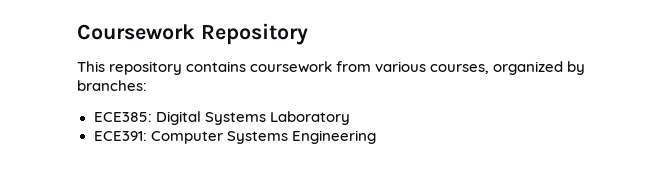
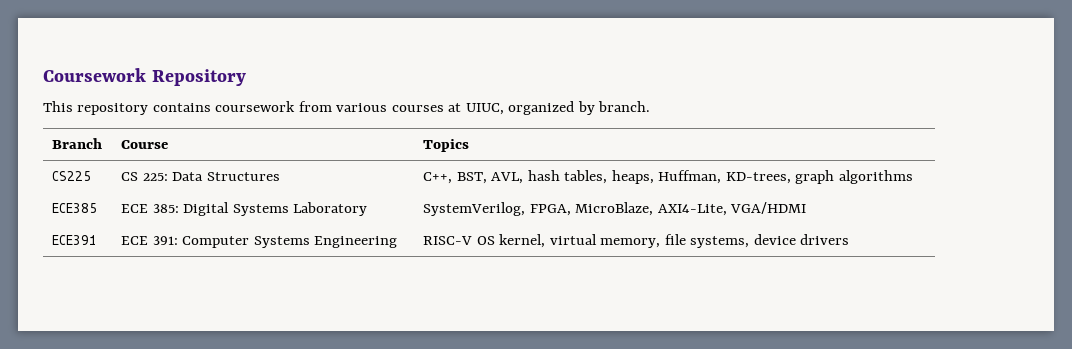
[430,61,586,75] [77,80,147,91] [93,111,350,125] [93,130,376,144] courses, organized by branches: // ECE385: Digital Systems Laboratory // ECE391: Computer Systems Engineering -> [391,101,651,115] [52,138,103,149] [121,140,169,149] [423,139,470,152] [52,171,92,181] [121,172,280,181] [423,170,913,184] [52,203,98,213] [121,202,368,216] [423,202,807,216] [52,235,98,245] [121,236,398,248] [423,234,850,248] courses at UIUC, organized by branch. // Branch | Course | Topics // CS225 | CS 225: Data Structures | C++, BST, AVL, hash tables, heaps, Huffman, KD-trees, graph algorithms // ECE385 | ECE 385: Digital Systems Laboratory | SystemVerilog, FPGA, MicroBlaze, AXI4-Lite, VGA/HDMI // ECE391 | ECE 391: Computer Systems Engineering | RISC-V OS kernel, virtual memory, file systems, device drivers

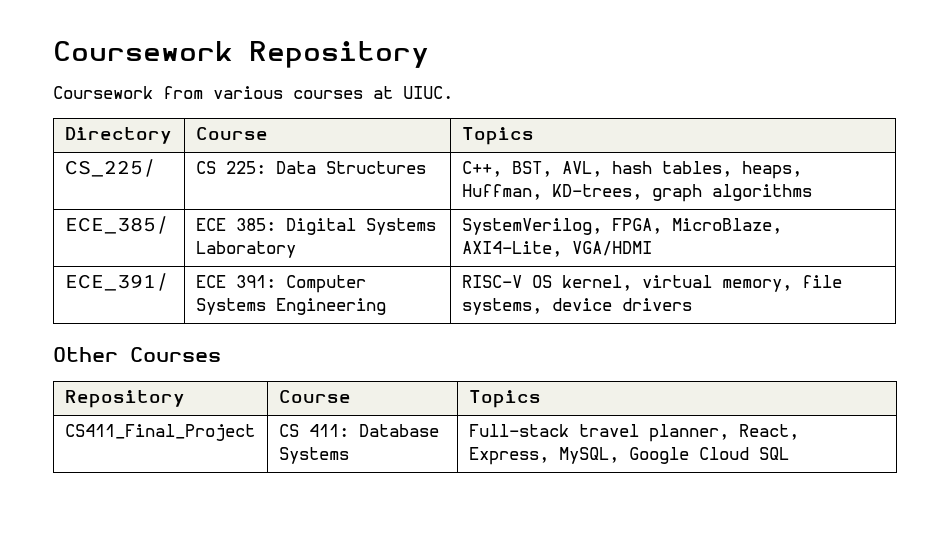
[43,101,651,115] [52,138,103,149] [121,140,169,149] [423,139,470,152] [52,171,92,181] This repository contains coursework from various courses at UIUC, organized by branch. // Branch | Course | Topics // CS225 -> [53,86,453,99] [64,127,172,144] [195,127,268,140] [461,127,534,145] [64,159,156,177] Coursework from various courses at UIUC. // Directory | Course | Topics // CS_225/
[52,203,98,213] ECE385 -> [64,216,169,234] ECE_385/
[52,235,98,245] ECE391 -> [64,273,169,291] ECE_391/
(850, 239) none -> [53,347,221,362] [64,390,185,408] [278,390,351,403] [468,390,541,408] [64,424,255,441] [278,424,439,437] [278,447,349,464] [468,424,799,442] [468,447,789,465] // Other Courses // Repository | Course | Topics // CS411_Final_Project | CS 411: Database Systems | Full-stack travel planner, React, Express, MySQL, Google Cloud SQL

